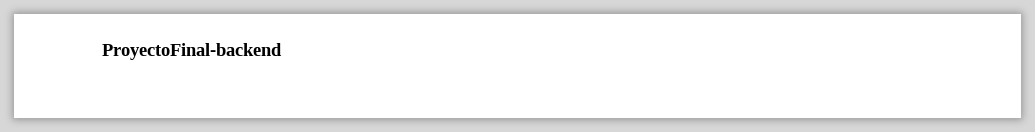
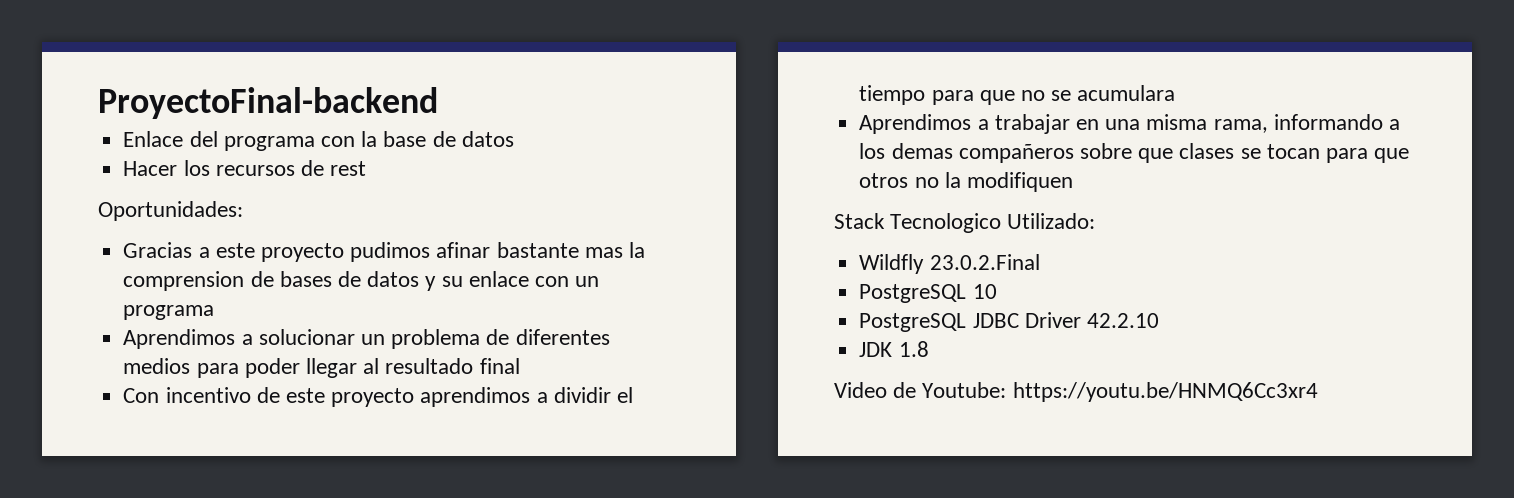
(282, 51) none -> [123,131,514,151] [123,160,367,176] [98,201,243,221] [123,242,645,262] [123,271,600,291] [123,305,215,320] [123,329,610,349] [123,358,520,378] [123,387,633,407] [859,85,1176,105] [859,114,1400,134] [859,143,1410,163] [859,172,1073,192] [834,213,1096,233] [859,254,1040,274] [859,284,997,303] [859,312,1159,332] [859,341,929,357] [834,382,1318,402] // Enlace del programa con la base de datos // Hacer los recursos de rest // Oportunidades: // Gracias a este proyecto pudimos afinar bastante mas la comprension de bases de datos y su enlace con un programa // Aprendimos a solucionar un problema de diferentes medios para poder llegar al resultado final // Con incentivo de este proyecto aprendimos a dividir el tiempo para que no se acumulara // Aprendimos a trabajar en una misma rama, informando a los demas compañeros sobre que clases se tocan para que otros no la modifiquen // Stack Tecnologico Utilizado: // Wildfly 23.0.2.Final // PostgreSQL 10 // PostgreSQL JDBC Driver 42.2.10 // JDK 1.8 // Video de Youtube: https://youtu.be/HNMQ6Cc3xr4

